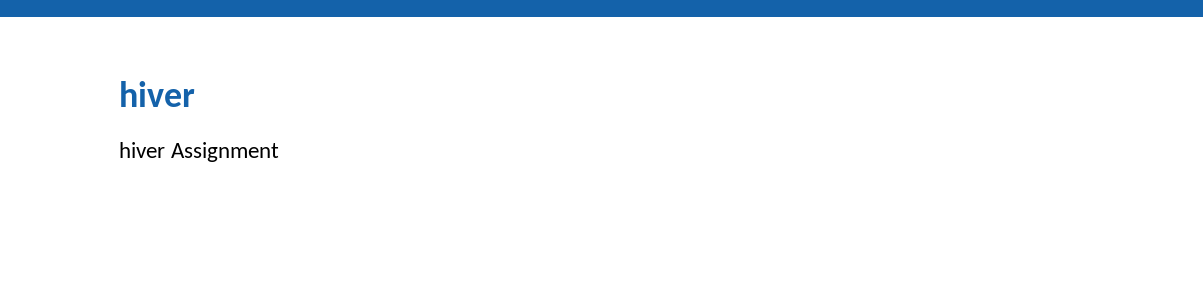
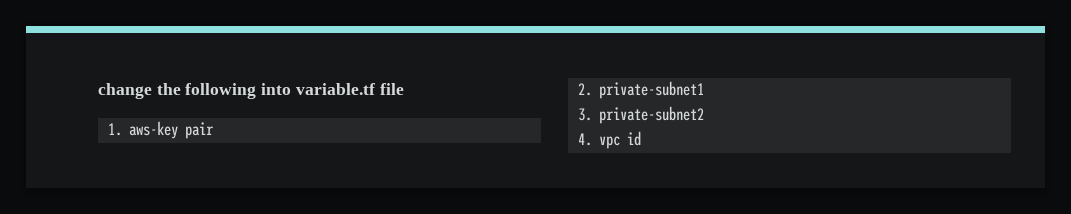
[119,81,195,107] [119,142,280,162] hiver // hiver Assignment -> [98,83,404,99] [107,121,214,139] [577,81,704,99] [577,106,704,124] [577,131,641,149] change the following into variable.tf file // 1. aws-key pair // 2. private-subnet1 // 3. private-subnet2 // 4. vpc id

